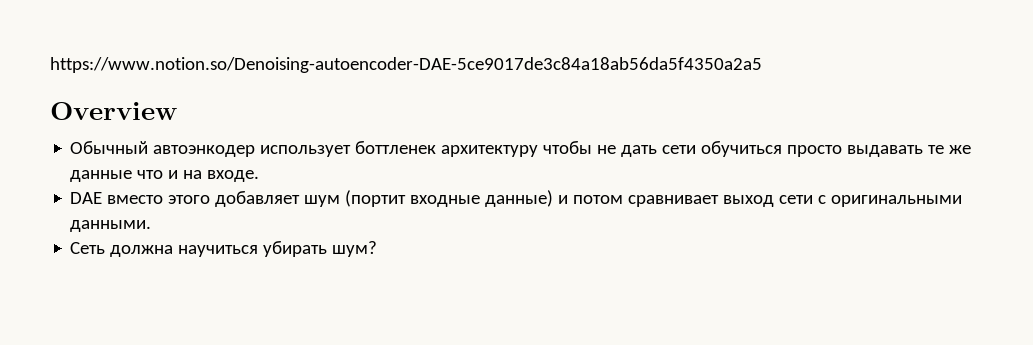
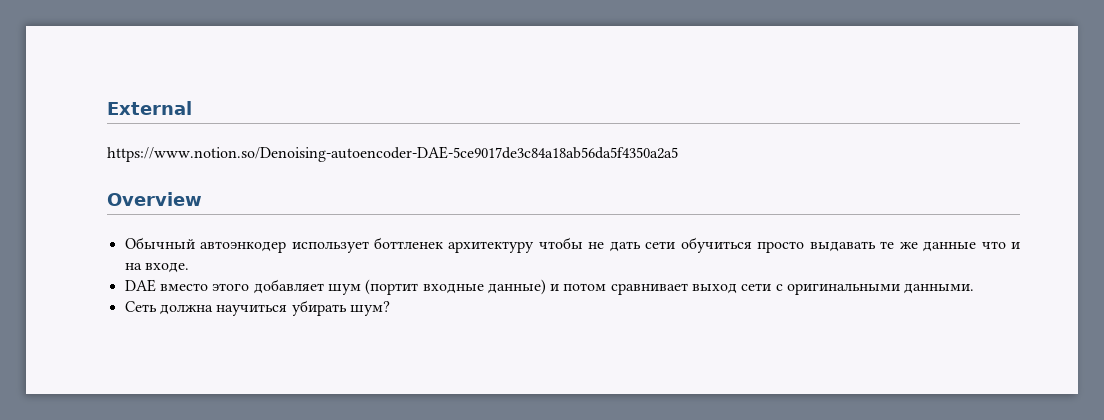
(50, 65) none -> [107,101,192,115] External //

